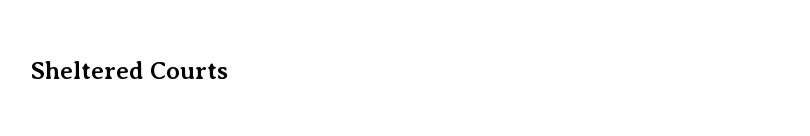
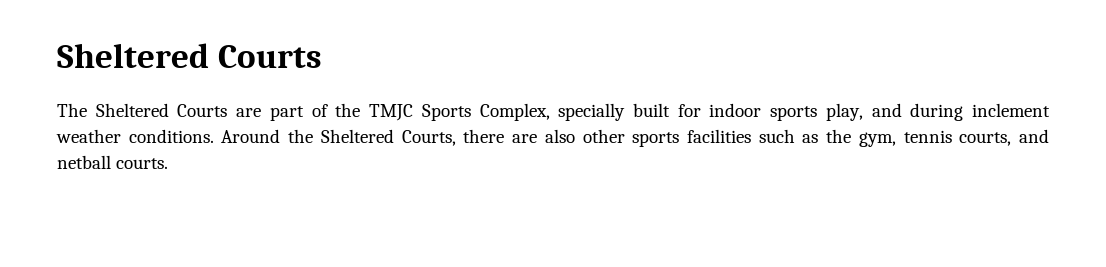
[31,61,228,79] Sheltered Courts -> [57,43,323,68] [57,103,1050,121] [56,129,1049,147] [57,155,169,169] Sheltered Courts // The Sheltered Courts are part of the TMJC Sports Complex, specially built for indoor sports play, and during inclement weather conditions. Around the Sheltered Courts, there are also other sports facilities such as the gym, tennis courts, and netball courts.

